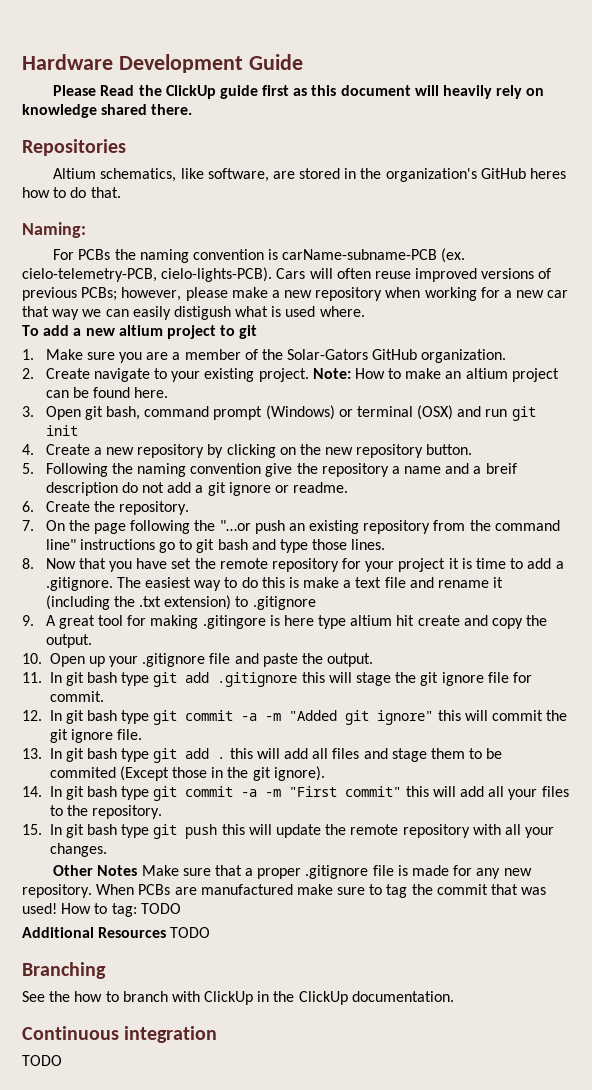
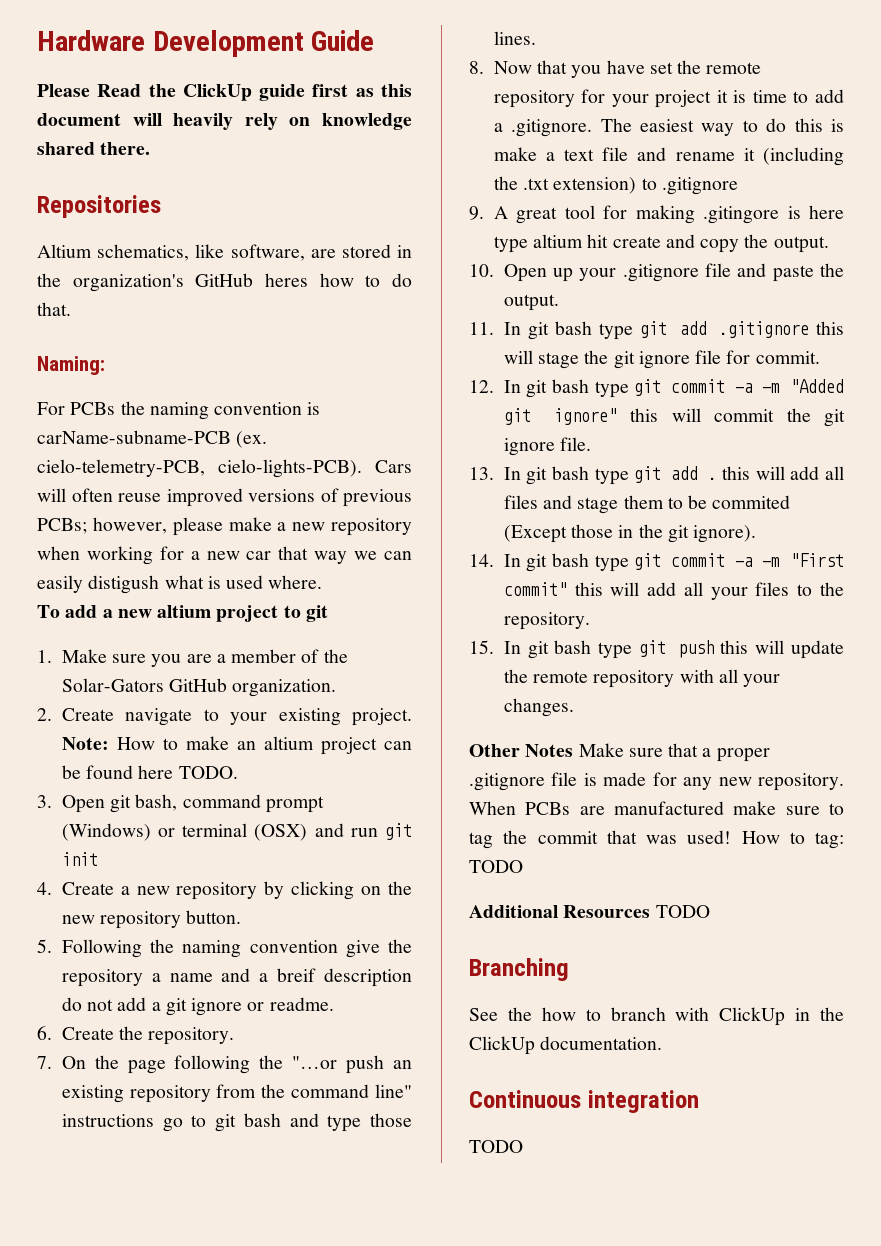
[134,387,169,398] here. -> [138,765,238,779] here TODO.

